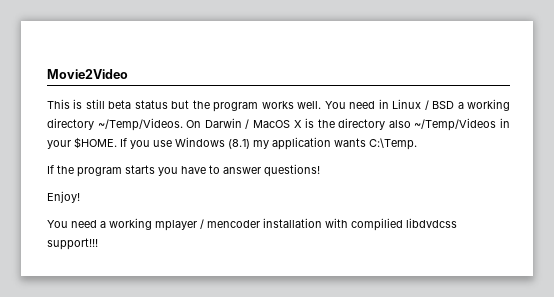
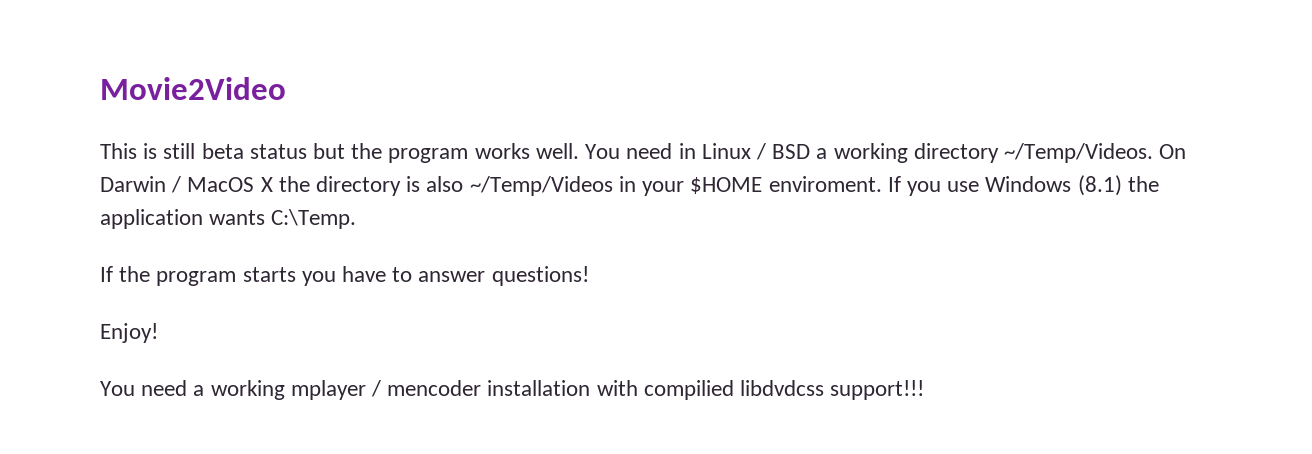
[305,118,315,128] is -> (273, 184) none
(386, 124) none -> [406,176,421,192] is
[74,137,117,149] $HOME. -> [690,176,882,194] $HOME enviroment.
[253,140,269,149] my -> [1127,176,1159,192] the

